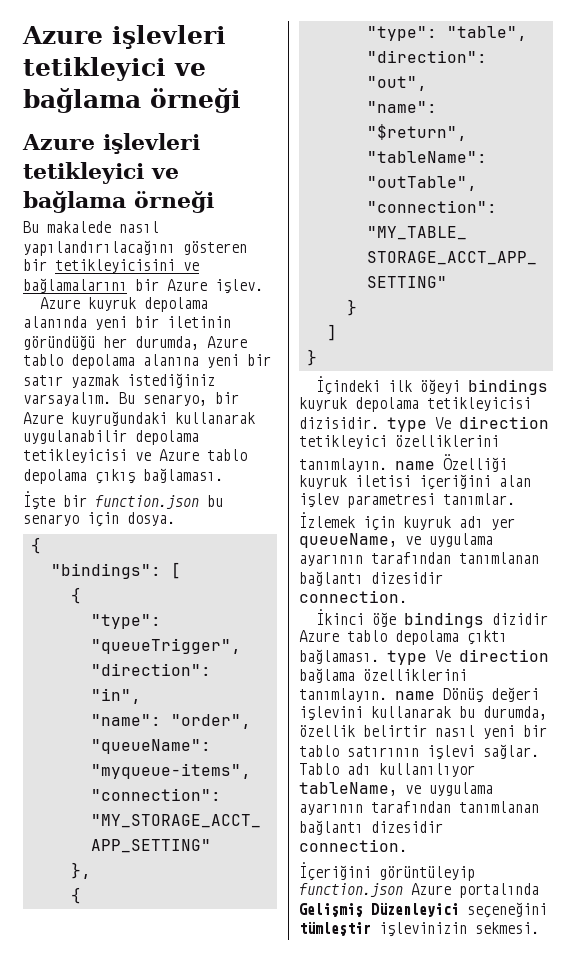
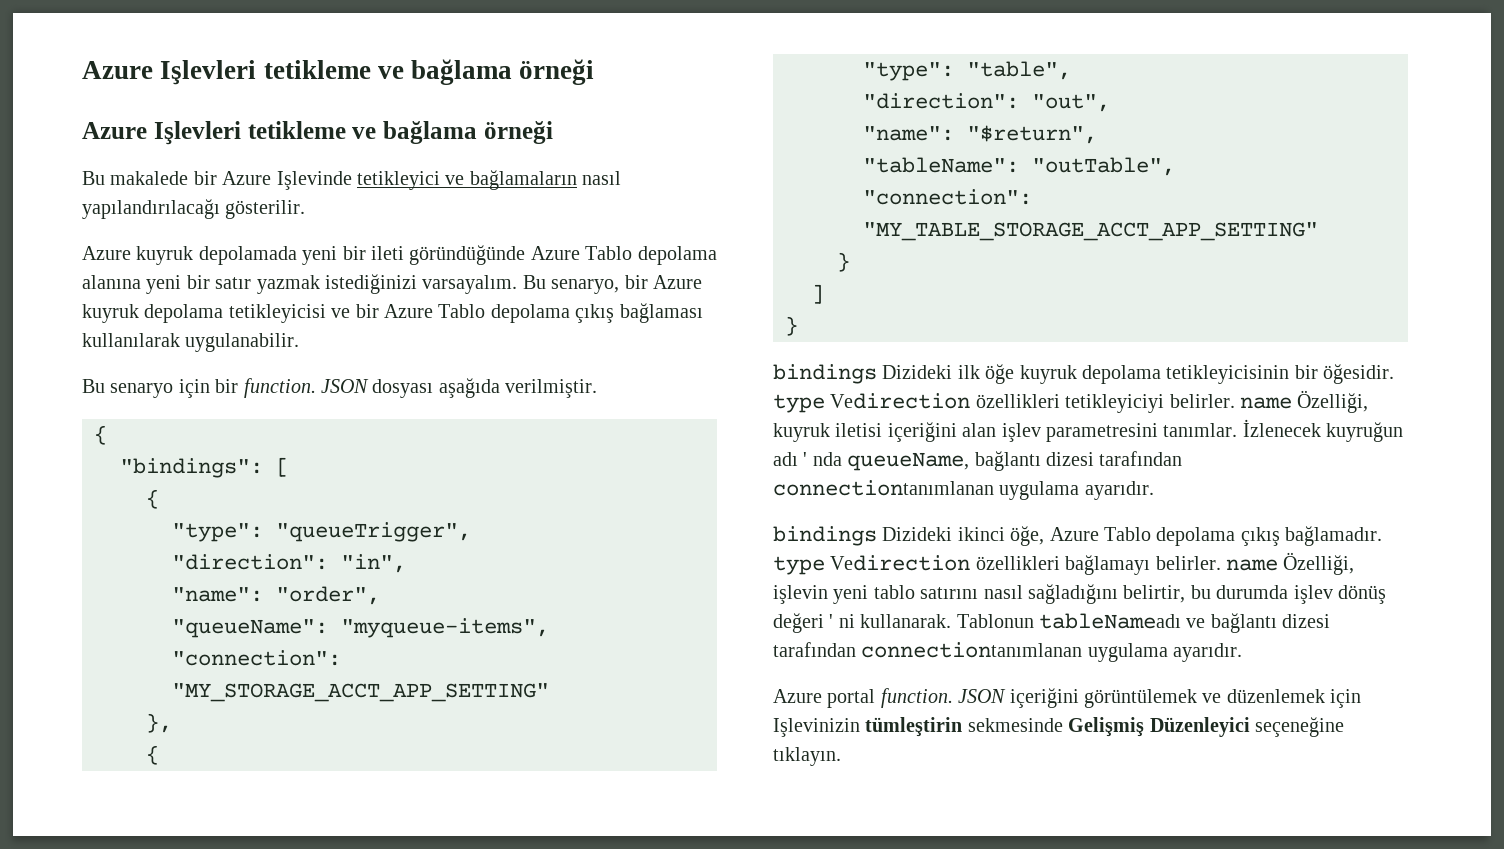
[22,25,226,49] [23,57,166,81] Azure işlevleri tetikleyici -> [82,60,371,85] Azure Işlevleri tetikleme
[103,133,200,154] [23,162,144,184] işlevleri tetikleyici -> [153,121,346,145] Işlevleri tetikleme
[119,221,159,233] [23,240,247,256] [23,259,199,273] [23,278,263,294] [40,297,209,312] [23,316,231,330] [23,335,247,350] [23,354,63,366] nasıl yapılandırılacağını gösteren bir tetikleyicisini ve bağlamalarını bir Azure işlev. // Azure kuyruk depolama alanında yeni bir iletinin göründüğü her durumda, Azure tablo -> [193,170,622,190] [82,199,306,219] [82,245,633,265] bir Azure Işlevinde tetikleyici ve bağlamaların nasıl yapılandırılacağı gösterilir. // Azure kuyruk depolamada yeni bir ileti göründüğünde Azure Tablo
[127,373,215,388] istediğiniz -> [325,274,417,294] istediğinizi
[71,411,255,426] [23,430,199,445] [23,449,247,463] [23,468,223,484] [23,491,223,510] [23,512,175,527] kuyruğundaki kullanarak uygulanabilir depolama tetikleyicisi ve Azure tablo depolama çıkış bağlaması. // İşte bir function.json bu senaryo için dosya. -> [82,303,703,323] [82,333,300,352] [82,378,598,398] kuyruk depolama tetikleyicisi ve bir Azure Tablo depolama çıkış bağlaması kullanılarak uygulanabilir. // Bu senaryo için bir function. JSON dosyası aşağıda verilmiştir.
[316,376,549,395] [299,397,531,412] [299,416,549,432] [299,435,499,449] [299,454,507,472] İçindeki ilk öğeyi bindings kuyruk depolama tetikleyicisi dizisidir. type Ve direction tetikleyici özelliklerini tanımlayın. name Özelliği -> [773,364,1395,384] [773,390,1369,413] bindings Dizideki ilk öğe kuyruk depolama tetikleyicisinin bir öğesidir. type Vedirection özellikleri tetikleyiciyi belirler. name Özelliği,
[347,493,515,508] [299,512,515,531] [299,533,493,548] [299,552,539,566] [299,571,443,586] [299,590,407,603] [316,609,549,628] [299,630,507,645] [299,649,549,665] [299,668,467,683] [299,687,539,703] [299,706,547,721] [299,725,547,739] [299,744,539,760] [299,763,475,777] [299,782,493,796] [299,801,539,815] [299,820,443,835] [299,839,407,852] [299,862,475,881] [299,883,539,898] [299,902,547,918] [299,921,539,937] parametresi tanımlar. İzlemek için kuyruk adı yer queueName, ve uygulama ayarının tarafından tanımlanan bağlantı dizesidir connection. // İkinci öğe bindings dizidir Azure tablo depolama çıktı bağlaması. type Ve direction bağlama özelliklerini tanımlayın. name Dönüş değeri işlevini kullanarak bu durumda, özellik belirtir nasıl yeni bir tablo satırının işlevi sağlar. Tablo adı kullanılıyor tableName, ve uygulama ayarının tarafından tanımlanan bağlantı dizesidir connection. // İçeriğini görüntüleyip function.json Azure portalında Gelişmiş Düzenleyici seçeneğini tümleştir işlevinizin sekmesi. -> [1046,419,1404,442] [773,451,1183,471] [773,480,1154,500] [773,526,1383,546] [773,552,1355,575] [773,584,1386,604] [773,613,1331,633] [773,642,1243,662] [773,688,1362,708] [773,717,1344,737] [773,747,841,766] parametresini tanımlar. İzlenecek kuyruğun adı ' nda queueName, bağlantı dizesi tarafından connectiontanımlanan uygulama ayarıdır. // bindings Dizideki ikinci öğe, Azure Tablo depolama çıkış bağlamadır. type Vedirection özellikleri bağlamayı belirler. name Özelliği, işlevin yeni tablo satırını nasıl sağladığını belirtir, bu durumda işlev dönüş değeri ' ni kullanarak. Tablonun tableNameadı ve bağlantı dizesi tarafından connectiontanımlanan uygulama ayarıdır. // Azure portal function. JSON içeriğini görüntülemek ve düzenlemek için Işlevinizin tümleştirin sekmesinde Gelişmiş Düzenleyici seçeneğine tıklayın.

